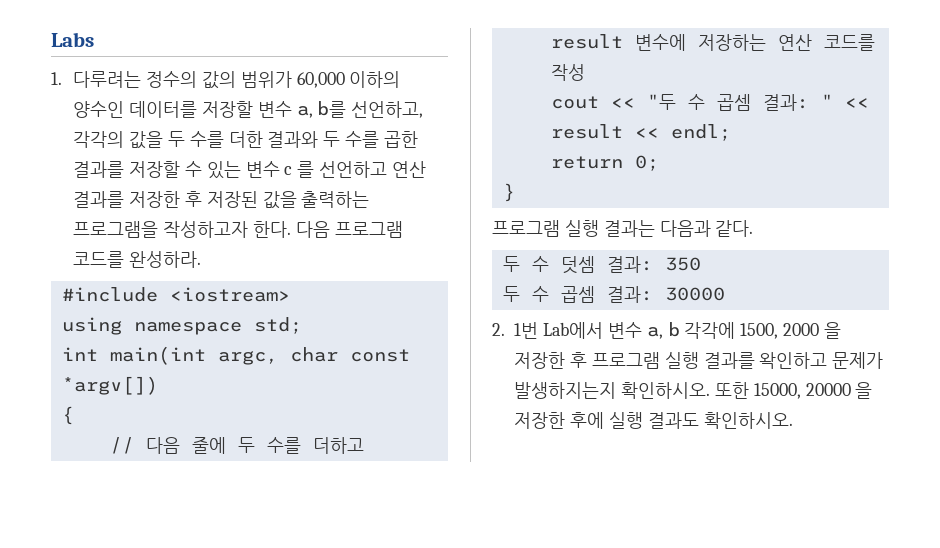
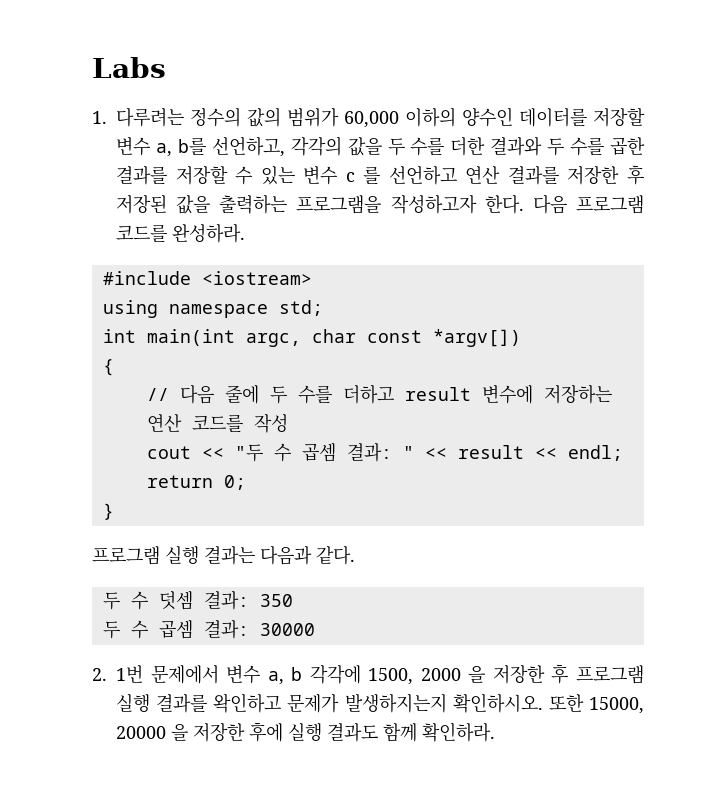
[542,322,603,339] Lab에서 -> [150,665,219,684] 문제에서
[703,412,793,429] 확인하시오. -> [383,722,495,742] 함께 확인하라.

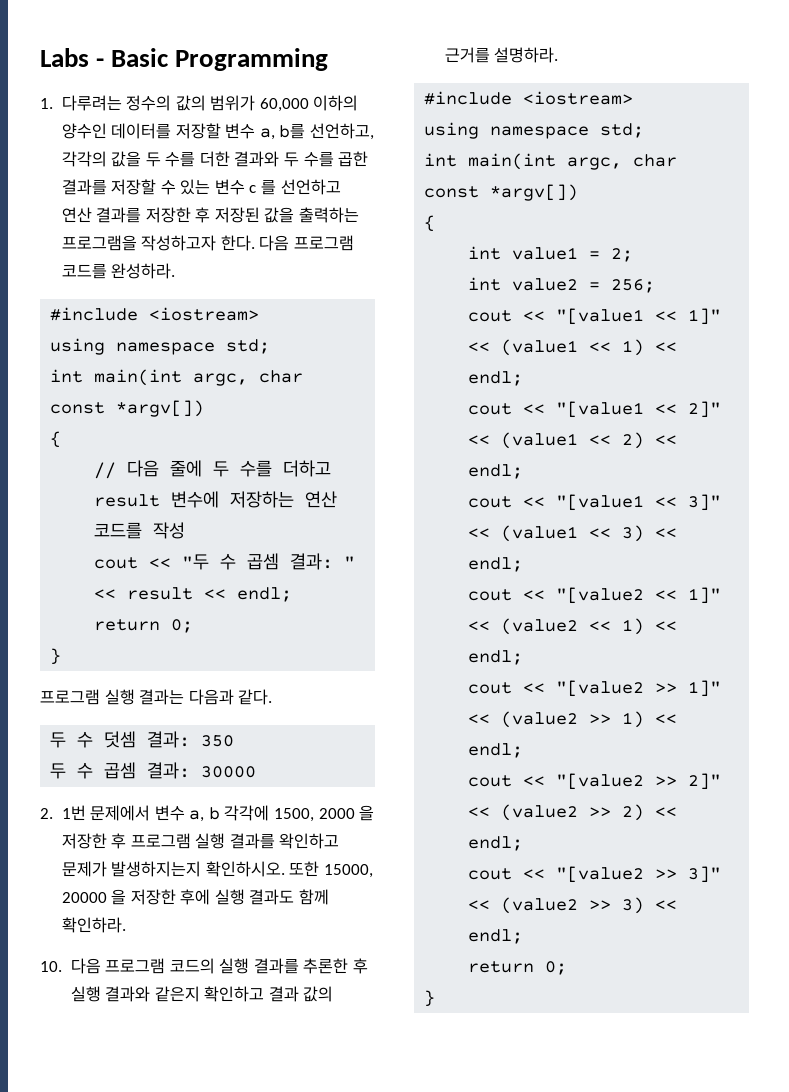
(166, 67) none -> [96,48,329,71] - Basic Programming
(495, 732) none -> [40,958,369,974] [70,986,334,1002] [444,47,559,63] [424,91,634,105] [424,122,645,139] [424,153,678,170] [424,184,579,201] [424,215,436,232] [468,246,634,262] [468,277,656,293] [468,308,722,325] [468,339,678,356] [468,371,524,386] [468,401,722,418] [468,432,678,449] [468,464,524,479] [468,494,722,511] [468,525,678,542] [468,557,524,572] [468,587,722,604] [468,618,678,635] [468,650,524,665] [468,680,722,697] [468,711,678,728] [468,743,524,758] [468,773,722,790] [468,804,678,821] [468,836,524,851] [468,866,722,883] [468,897,678,914] [468,929,524,944] [468,961,568,975] [424,990,436,1007] // 10. 다음 프로그램 코드의 실행 결과를 추론한 후 실행 결과와 같은지 확인하고 결과 값의 근거를 설명하라. // #include <iostream> // using namespace std; // int main(int argc, char const *argv[]) // { // int value1 = 2; // int value2 = 256; // cout << "[value1 << 1]" << (value1 << 1) << endl; // cout << "[value1 << 2]" << (value1 << 2) << endl; // cout << "[value1 << 3]" << (value1 << 3) << endl; // cout << "[value2 << 1]" << (value2 << 1) << endl; // cout << "[value2 >> 1]" << (value2 >> 1) << endl; // cout << "[value2 >> 2]" << (value2 >> 2) << endl; // cout << "[value2 >> 3]" << (value2 >> 3) << endl; // return 0; // }

